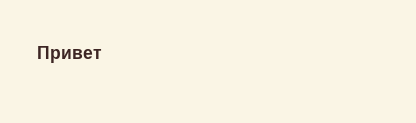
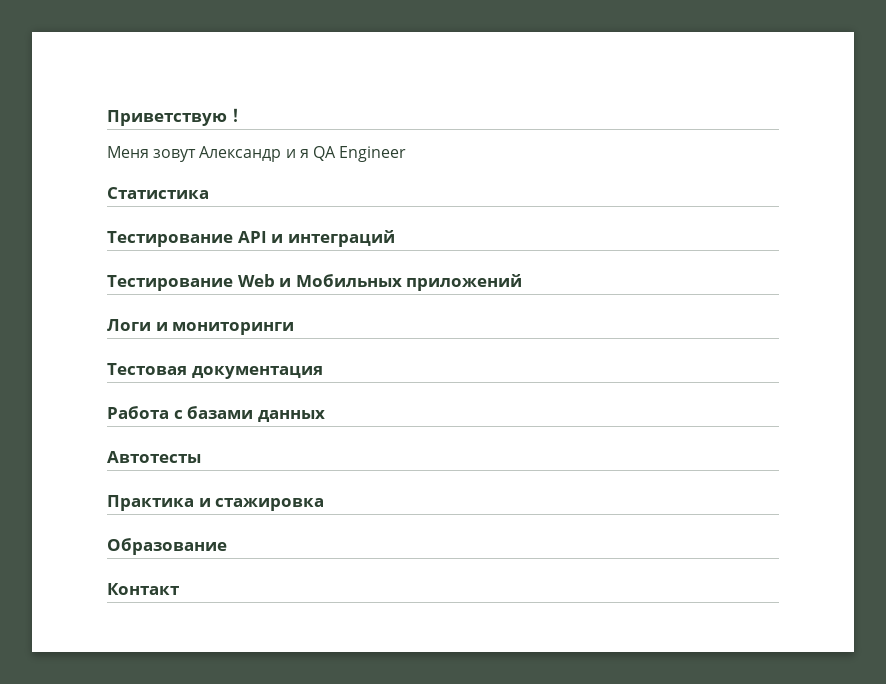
[37,46,102,63] Привет -> [107,108,244,126] [107,146,407,162] [107,187,209,199] [107,230,395,247] [107,274,523,291] [107,319,295,335] [107,363,323,379] [107,406,325,422] [107,451,201,463] [107,495,325,511] [107,538,227,555] [107,583,179,595] Приветствую！ // Меня зовут Александр и я QA Engineer // Статистика // Тестирование API и интеграций // Тестирование Web и Мобильных приложений // Логи и мониторинги // Тестовая документация // Работа с базами данных // Автотесты // Практика и стажировка // Образование // Контакт

